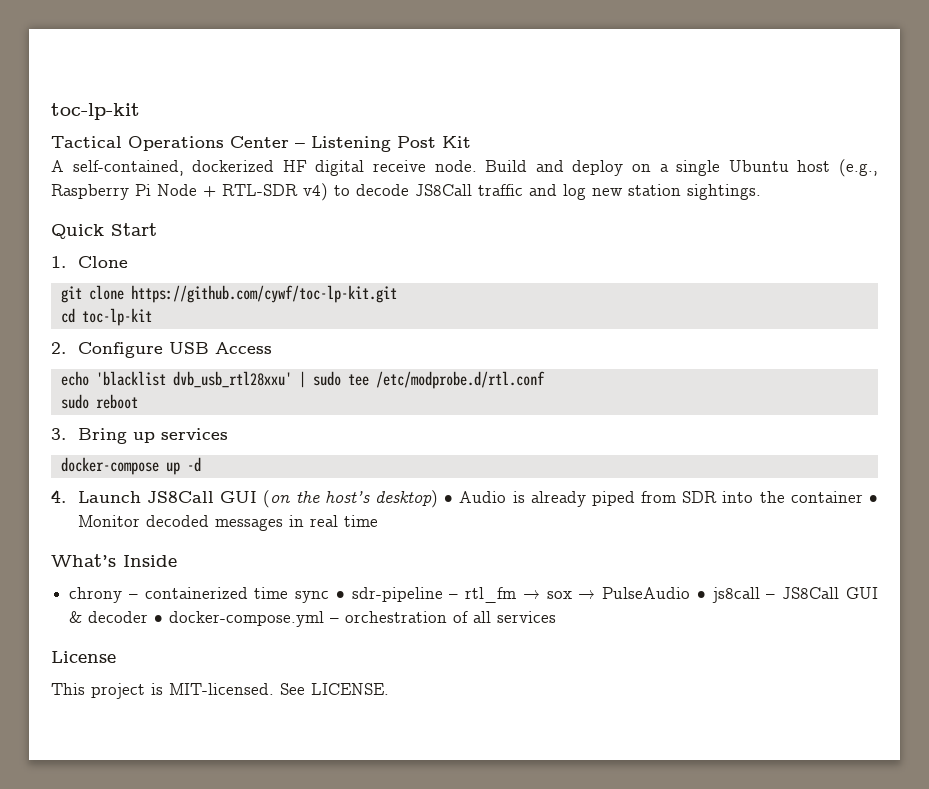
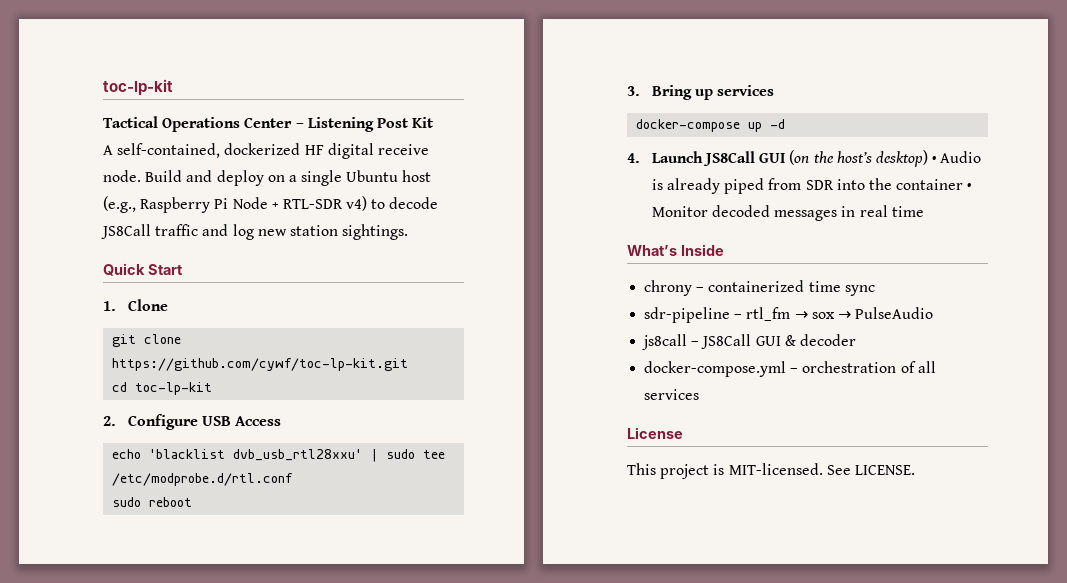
[335,591,345,599] • -> (875, 290) //
[696,591,706,599] • -> (934, 313) //
[154,615,164,623] • -> (856, 340) //

